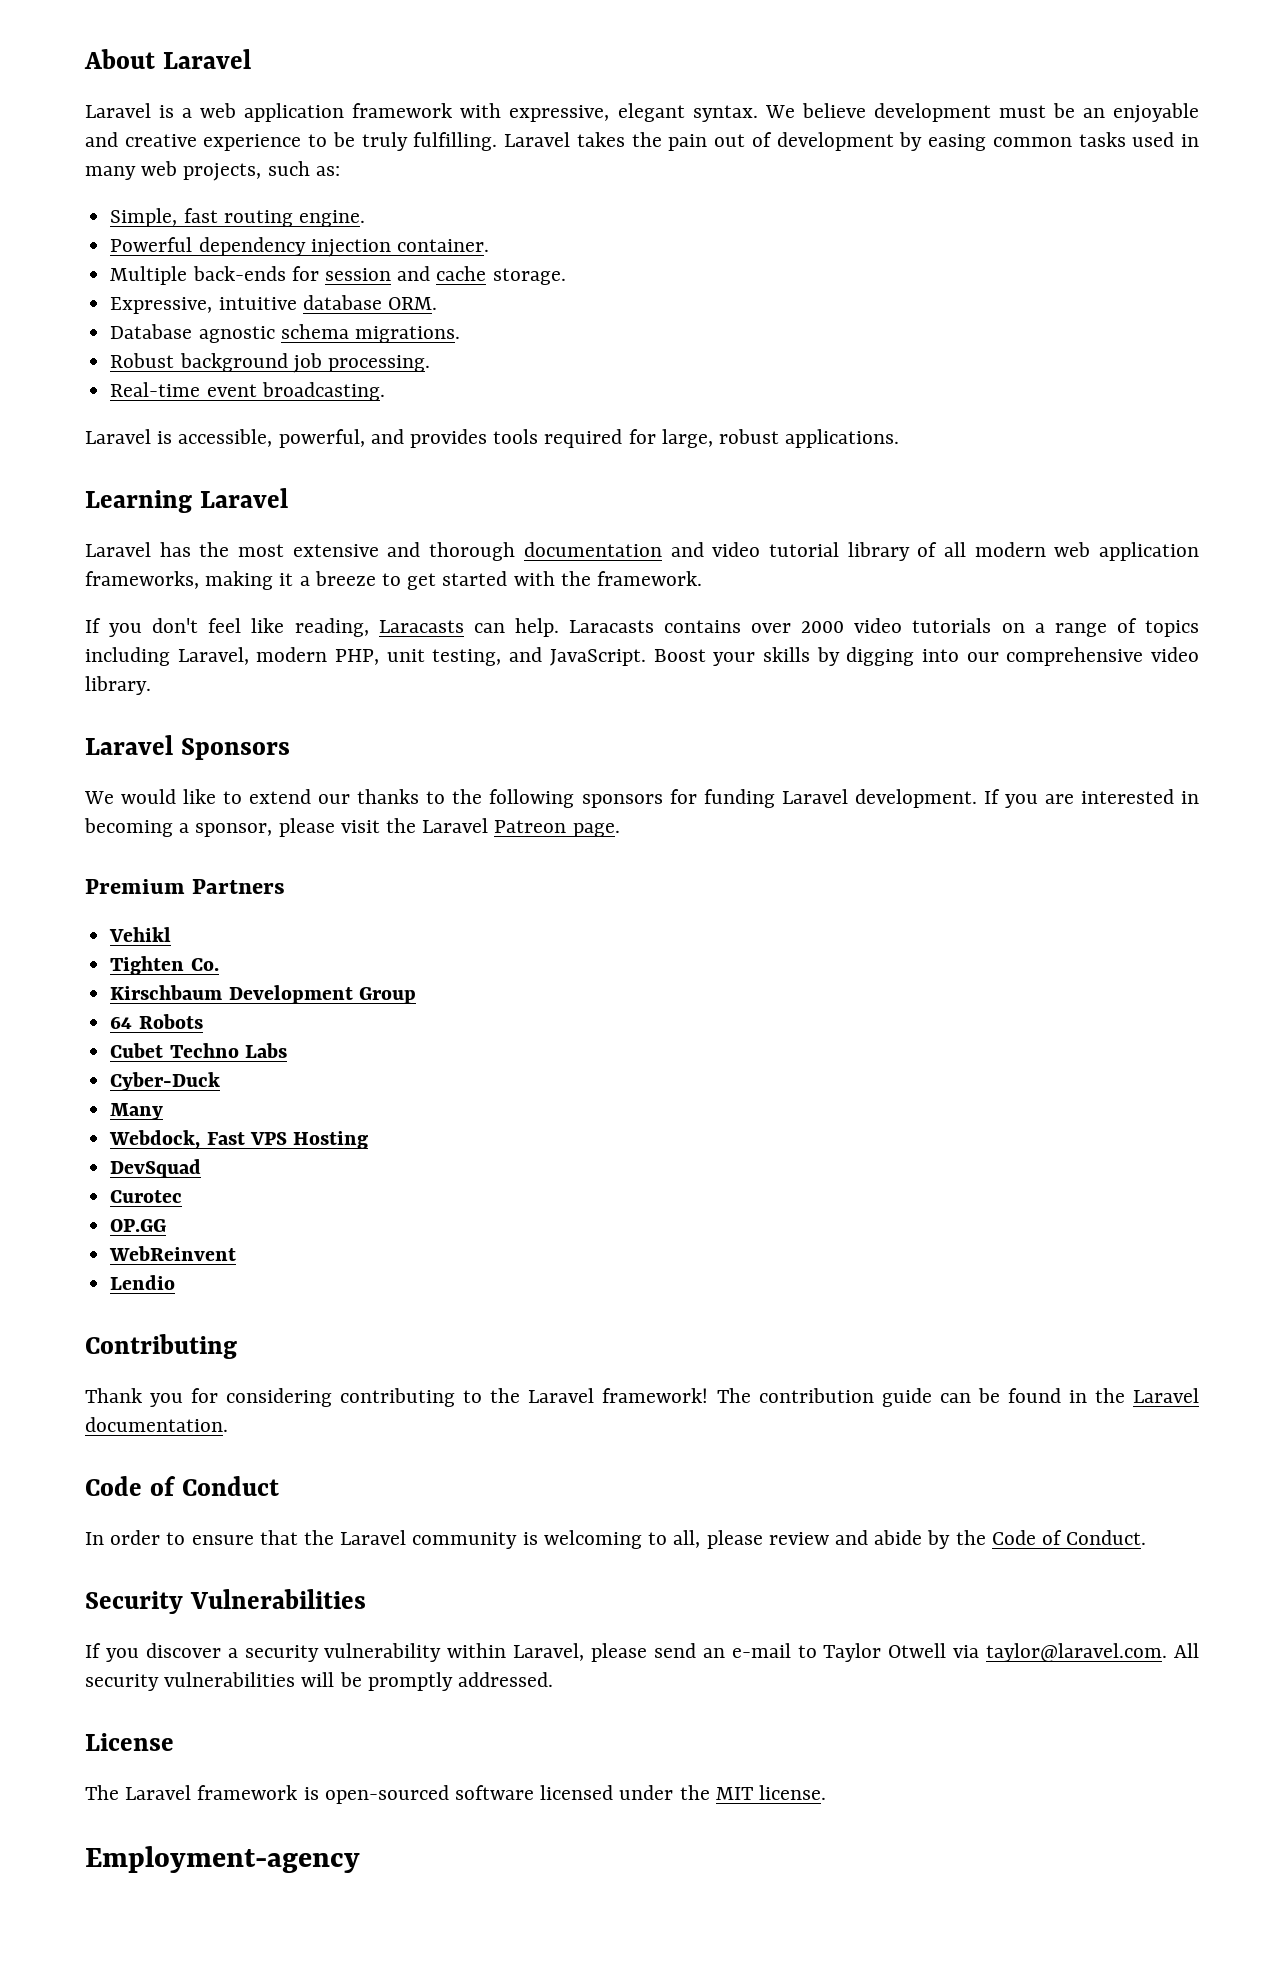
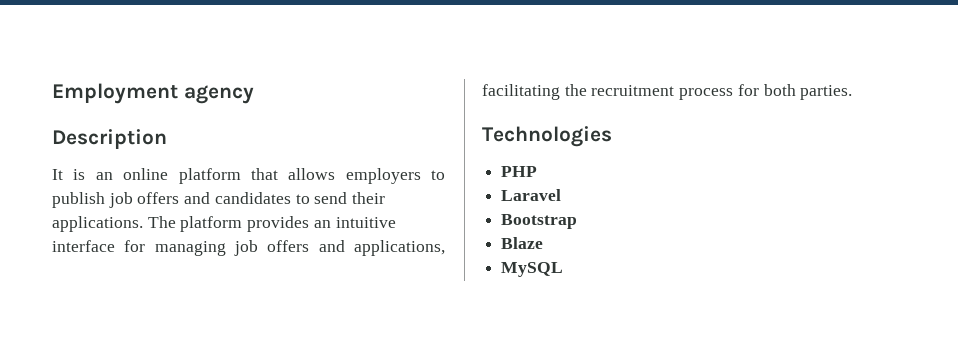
[84,49,251,69] [85,103,1199,123] [85,132,1199,151] [85,161,340,181] [110,208,365,227] [110,237,489,257] [110,266,566,285] [110,295,437,314] [110,324,460,343] [110,353,430,373] [110,382,385,401] [85,429,900,448] [85,488,288,513] [85,542,1199,561] [85,571,703,590] [85,618,1199,637] [85,647,1199,666] [85,676,151,695] [85,735,290,760] [84,789,1199,808] [84,818,620,837] [85,879,286,894] [109,927,172,942] [110,956,219,975] [110,985,416,1004] [110,1014,203,1029] [110,1043,287,1058] [110,1072,221,1091] [110,1103,164,1120] [109,1130,368,1149] [110,1159,202,1178] [110,1190,183,1203] [110,1219,167,1232] [109,1246,237,1261] [110,1275,176,1290] [85,1334,237,1359] [85,1388,1199,1407] [85,1417,228,1432] [85,1476,279,1496] [85,1530,1147,1549] [85,1589,366,1614] [85,1643,1199,1662] [85,1672,554,1691] [85,1733,174,1751] [85,1785,827,1804] [85,1846,360,1873] About Laravel // Laravel is a web application framework with expressive, elegant syntax. We believe development must be an enjoyable and creative experience to be truly fulfilling. Laravel takes the pain out of development by easing common tasks used in many web projects, such as: // Simple, fast routing engine. // Powerful dependency injection container. // Multiple back-ends for session and cache storage. // Expressive, intuitive database ORM. // Database agnostic schema migrations. // Robust background job processing. // Real-time event broadcasting. // Laravel is accessible, powerful, and provides tools required for large, robust applications. // Learning Laravel // Laravel has the most extensive and thorough documentation and video tutorial library of all modern web application frameworks, making it a breeze to get started with the framework. // If you don't feel like reading, Laracasts can help. Laracasts contains over 2000 video tutorials on a range of topics including Laravel, modern PHP, unit testing, and JavaScript. Boost your skills by digging into our comprehensive video library. // Laravel Sponsors // We would like to extend our thanks to the following sponsors for funding Laravel development. If you are interested in becoming a sponsor, please visit the Laravel Patreon page. // Premium Partners // Vehikl // Tighten Co. // Kirschbaum Development Group // 64 Robots // Cubet Techno Labs // Cyber-Duck // Many // Webdock, Fast VPS Hosting // DevSquad // Curotec // OP.GG // WebReinvent // Lendio // Contributing // Thank you for considering contributing to the Laravel framework! The contribution guide can be found in the Laravel documentation. // Code of Conduct // In order to ensure that the Laravel community is welcoming to all, please review and abide by the Code of Conduct. // Security Vulnerabilities // If you discover a security vulnerability within Laravel, please send an e-mail to Taylor Otwell via taylor@laravel.com. All security vulnerabilities will be promptly addressed. // License // The Laravel framework is open-sourced software licensed under the MIT license. // Employment-agency -> [52,83,254,104] [52,129,167,149] [52,168,445,184] [52,192,386,208] [52,216,396,232] [52,240,445,256] [482,84,853,100] [482,126,612,147] [501,166,538,177] [501,189,562,201] [501,214,578,229] [501,237,544,249] [501,262,564,277] Employment agency // Description // It is an online platform that allows employers to publish job offers and candidates to send their applications. The platform provides an intuitive interface for managing job offers and applications, facilitating the recruitment process for both parties. // Technologies // PHP // Laravel // Bootstrap // Blaze // MySQL

